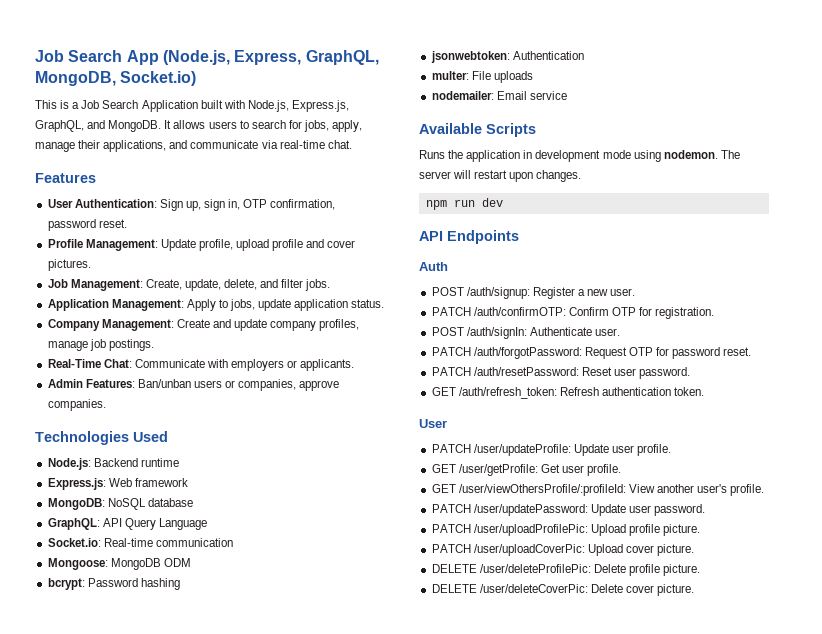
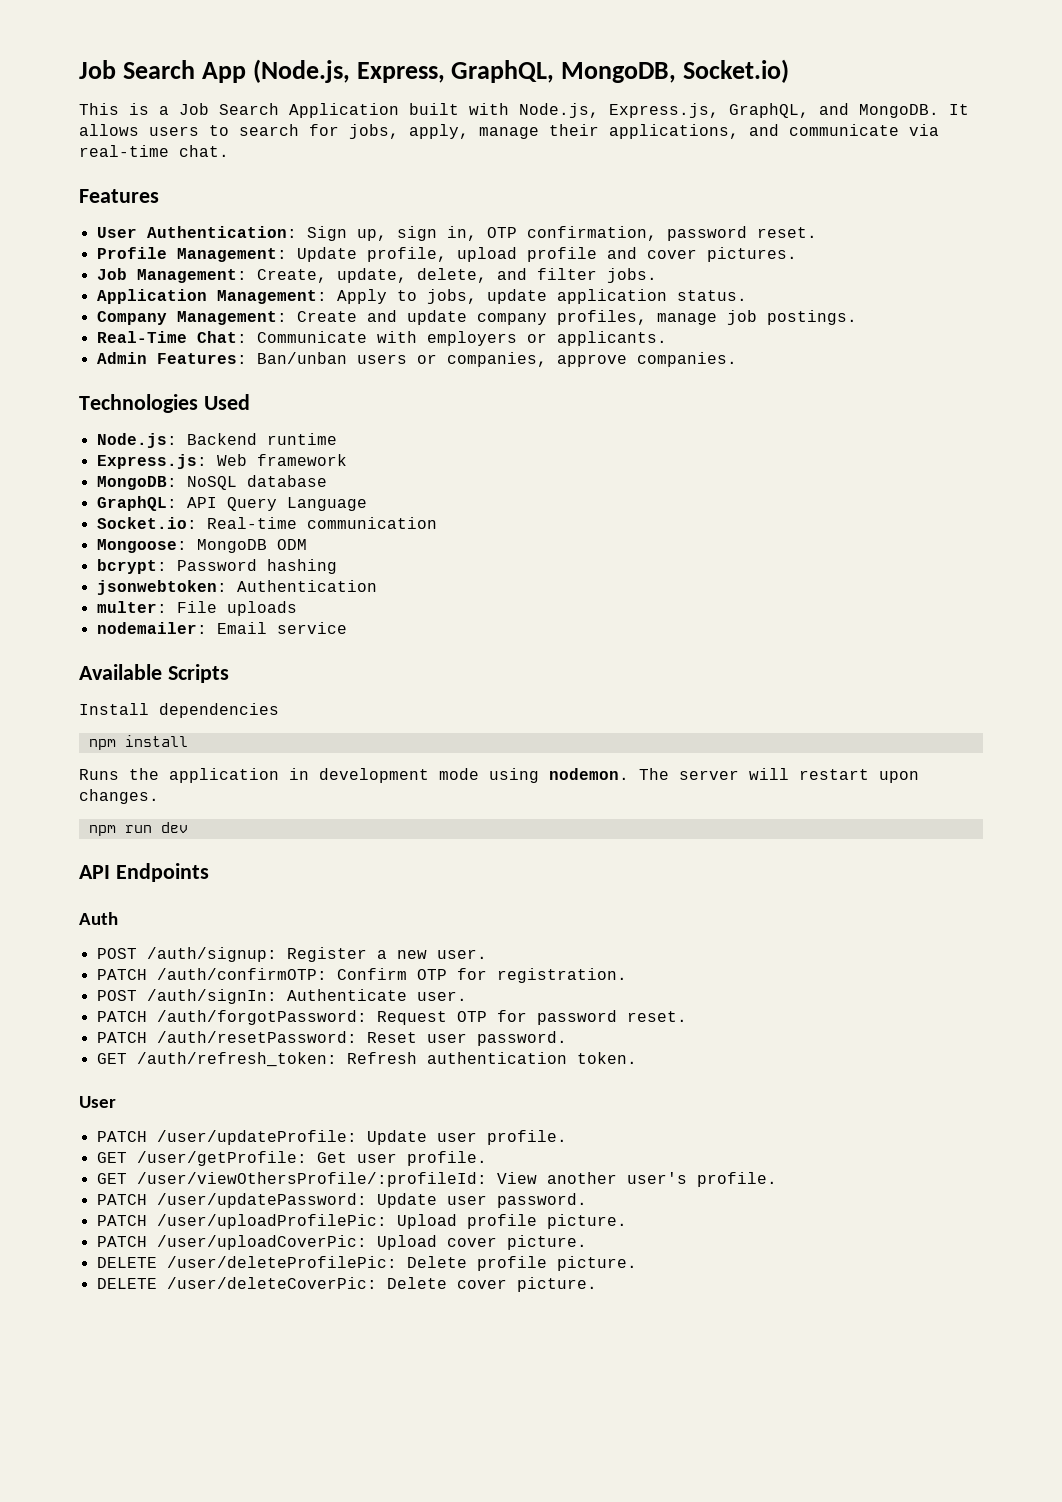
(536, 130) none -> [79,703,279,718] [88,735,188,750] // Install dependencies // npm install

